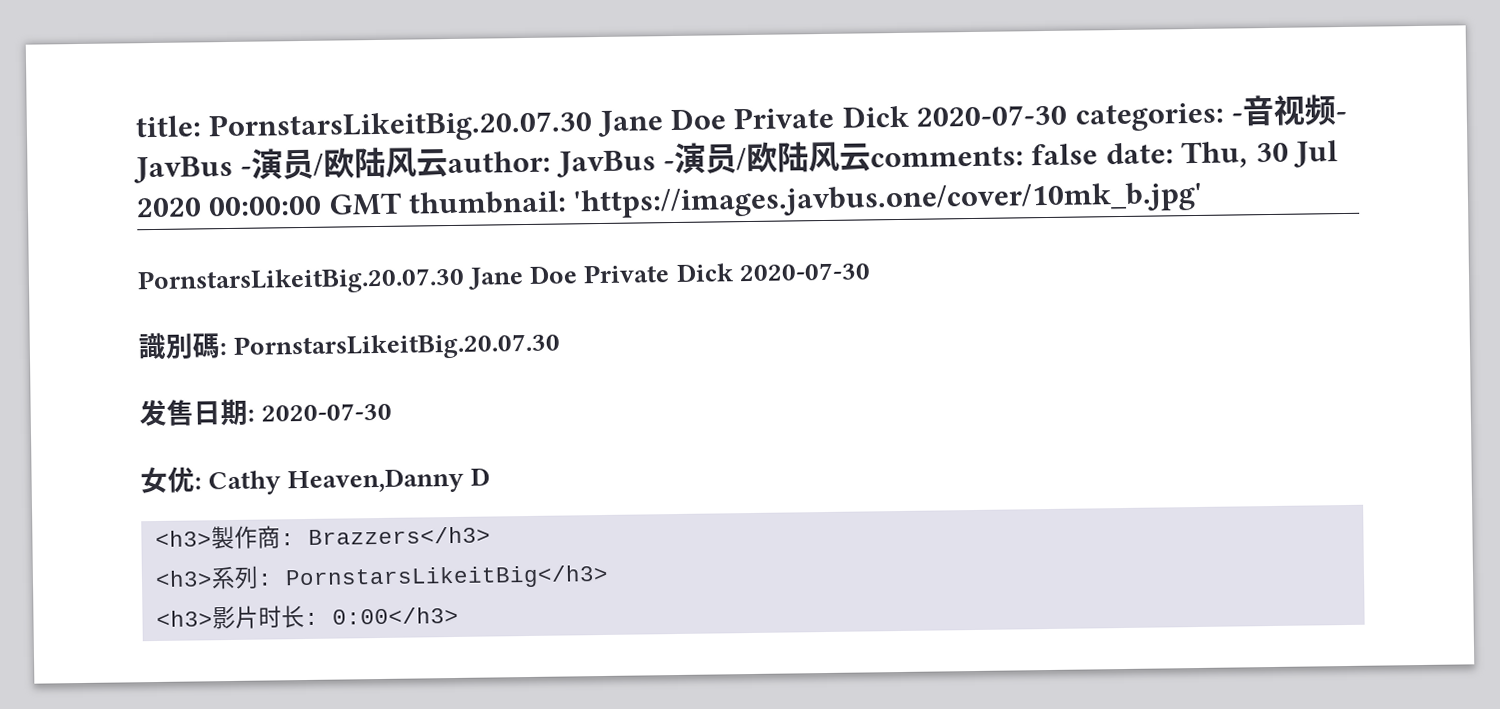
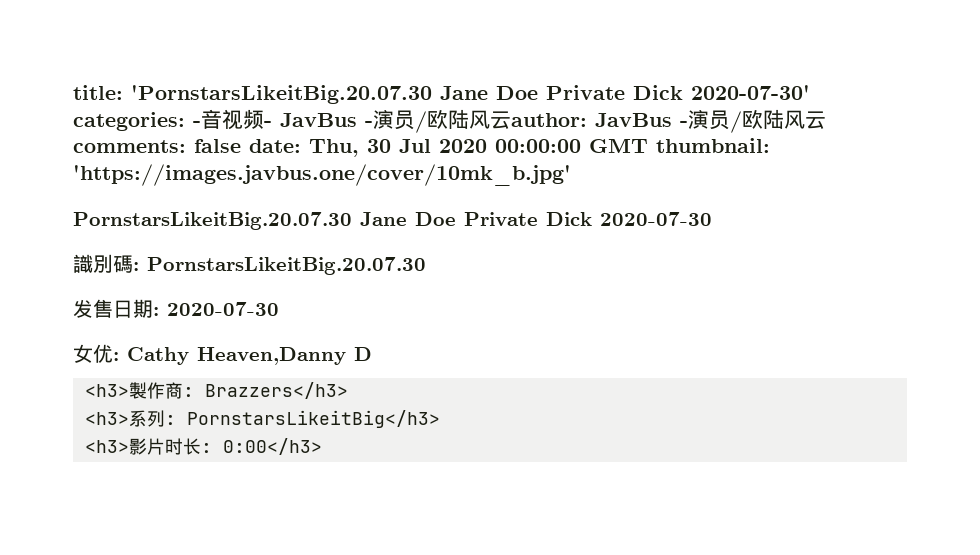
[208,104,1068,144] PornstarsLikeitBig.20.07.30 Jane Doe Private Dick 2020-07-30 -> [131,85,810,104] 'PornstarsLikeitBig.20.07.30 Jane Doe Private Dick 2020-07-30'

